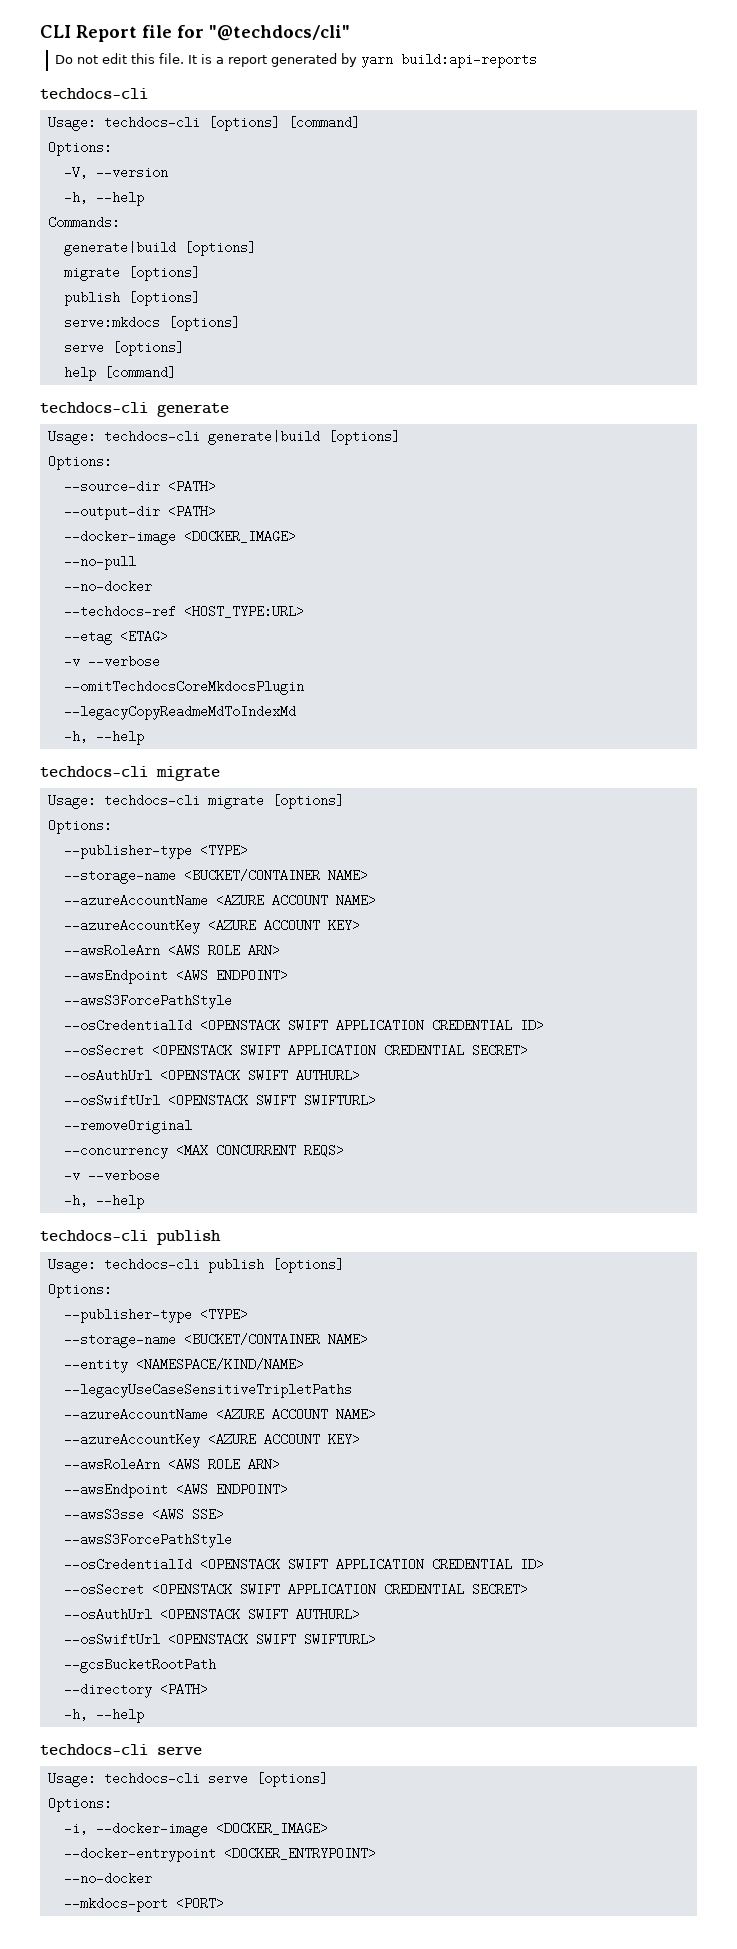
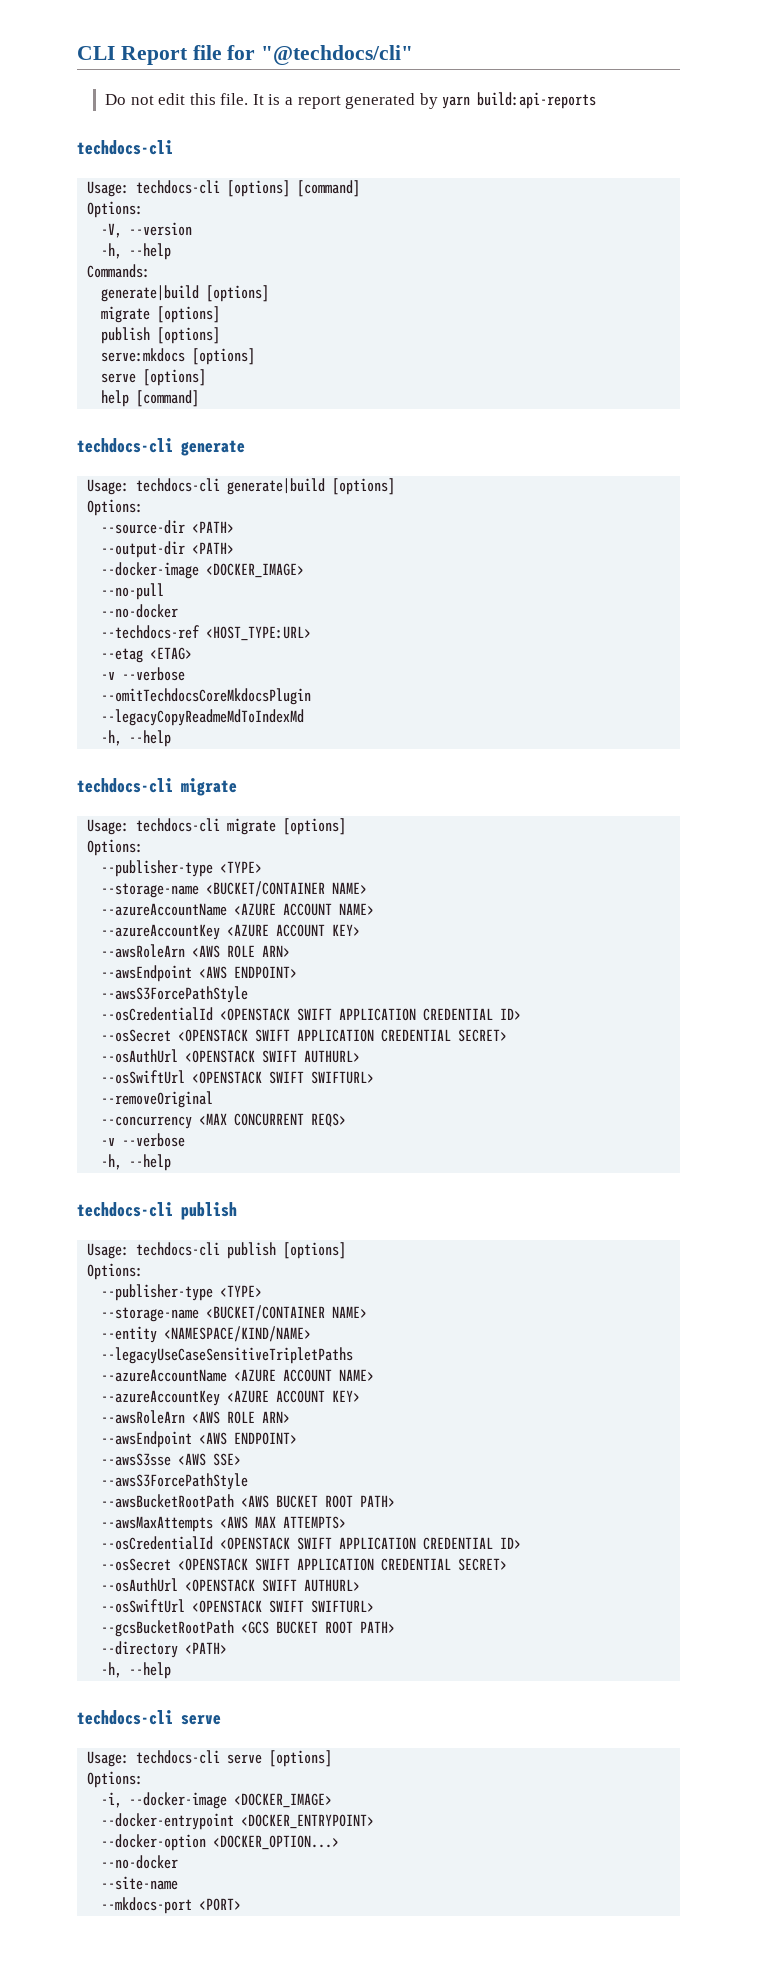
(232, 1540) none -> [101,1494,396,1508] [101,1516,347,1532] // --awsBucketRootPath <AWS BUCKET ROOT PATH> // --awsMaxAttempts <AWS MAX ATTEMPTS>
(216, 1665) none -> [241,1621,396,1634] <GCS BUCKET ROOT PATH>
[63,1872,152,1885] // --no-docker -> [101,1834,340,1851] [101,1855,179,1869] [101,1876,179,1890] // --docker-option <DOCKER_OPTION...> // --no-docker // --site-name

